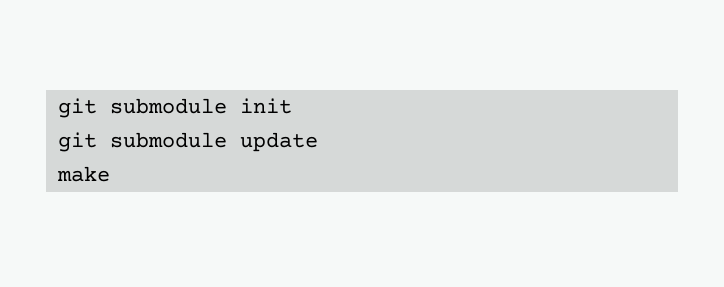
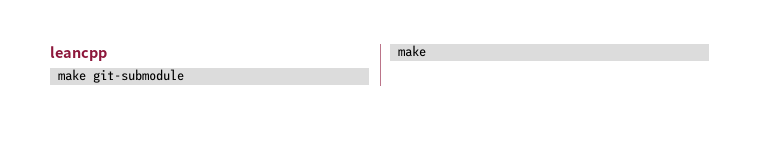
[57,98,292,118] [57,132,318,152] git submodule init // git submodule update -> [50,46,107,61] [57,69,184,83] leancpp // make git-submodule

